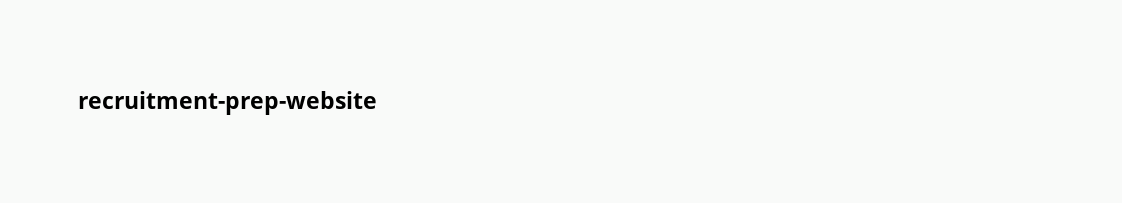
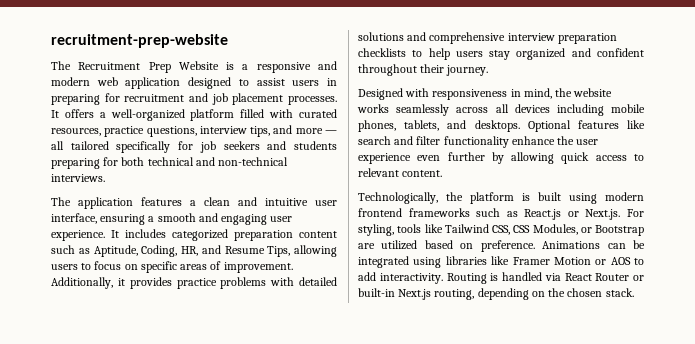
(377, 103) none -> [51,61,337,73] [51,77,338,89] [51,93,337,105] [51,109,337,121] [51,125,337,137] [51,141,337,153] [51,157,289,169] [51,174,105,182] [51,197,337,209] [51,213,293,225] [51,229,337,241] [51,245,337,257] [51,261,293,273] [51,277,337,289] [358,32,617,44] [358,48,644,60] [358,64,489,76] [358,88,613,100] [357,104,645,116] [358,120,645,132] [358,136,599,148] [358,152,644,164] [358,168,443,177] [358,192,644,204] [358,208,644,220] [358,224,644,236] [358,240,645,252] [358,256,644,268] [358,272,644,284] [358,288,634,300] // The Recruitment Prep Website is a responsive and modern web application designed to assist users in preparing for recruitment and job placement processes. It offers a well-organized platform filled with curated resources, practice questions, interview tips, and more — all tailored specifically for job seekers and students preparing for both technical and non-technical interviews. // The application features a clean and intuitive user interface, ensuring a smooth and engaging user experience. It includes categorized preparation content such as Aptitude, Coding, HR, and Resume Tips, allowing users to focus on specific areas of improvement. Additionally, it provides practice problems with detailed solutions and comprehensive interview preparation checklists to help users stay organized and confident throughout their journey. // Designed with responsiveness in mind, the website works seamlessly across all devices including mobile phones, tablets, and desktops. Optional features like search and filter functionality enhance the user experience even further by allowing quick access to relevant content. // Technologically, the platform is built using modern frontend frameworks such as React.js or Next.js. For styling, tools like Tailwind CSS, CSS Modules, or Bootstrap are utilized based on preference. Animations can be integrated using libraries like Framer Motion or AOS to add interactivity. Routing is handled via React Router or built-in Next.js routing, depending on the chosen stack.

